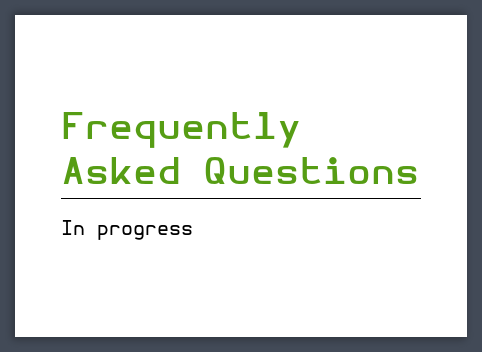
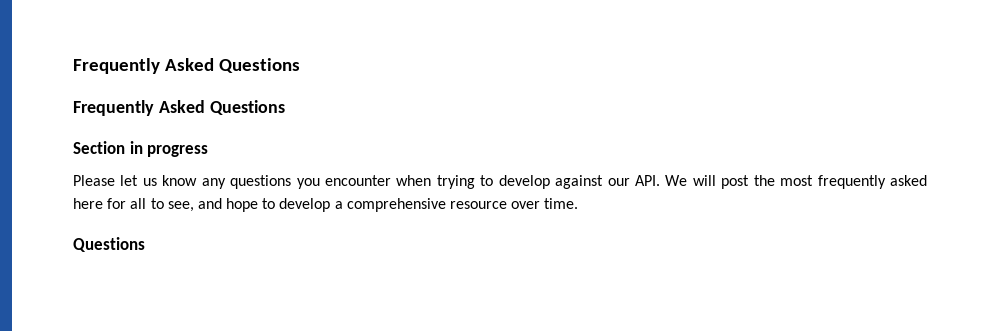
[61,112,301,148] [61,157,419,184] [61,220,193,240] Frequently Asked Questions // In progress -> [73,58,301,74] [73,100,285,116] [73,141,209,157] [73,175,928,189] [73,198,579,212] [73,237,145,252] Frequently Asked Questions // Frequently Asked Questions // Section in progress // Please let us know any questions you encounter when trying to develop against our API. We will post the most frequently asked here for all to see, and hope to develop a comprehensive resource over time. // Questions

